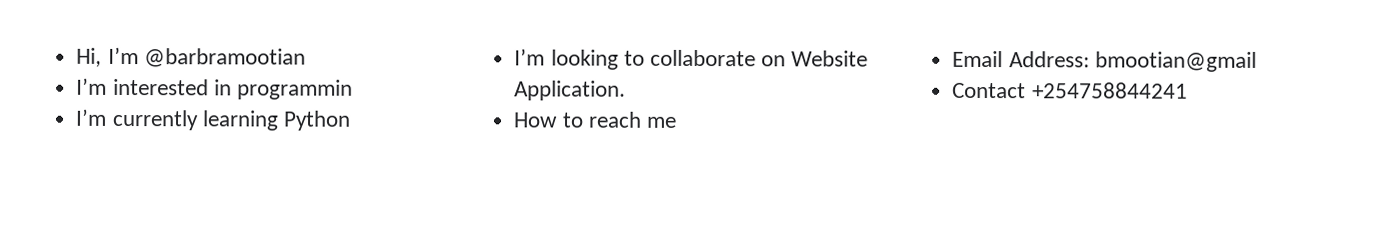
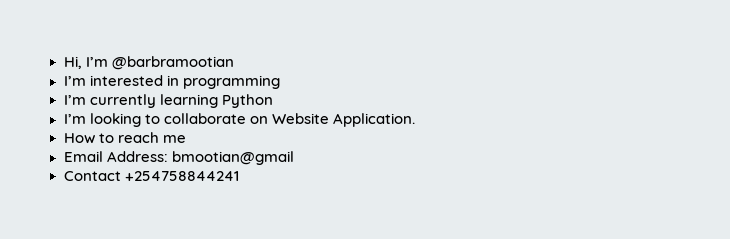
[236,79,353,100] programmin -> [182,75,280,89] programming

